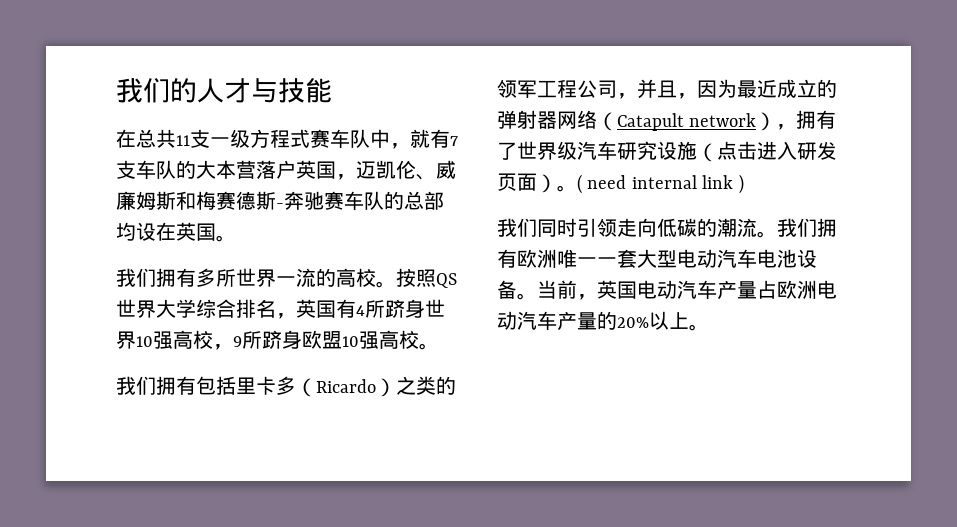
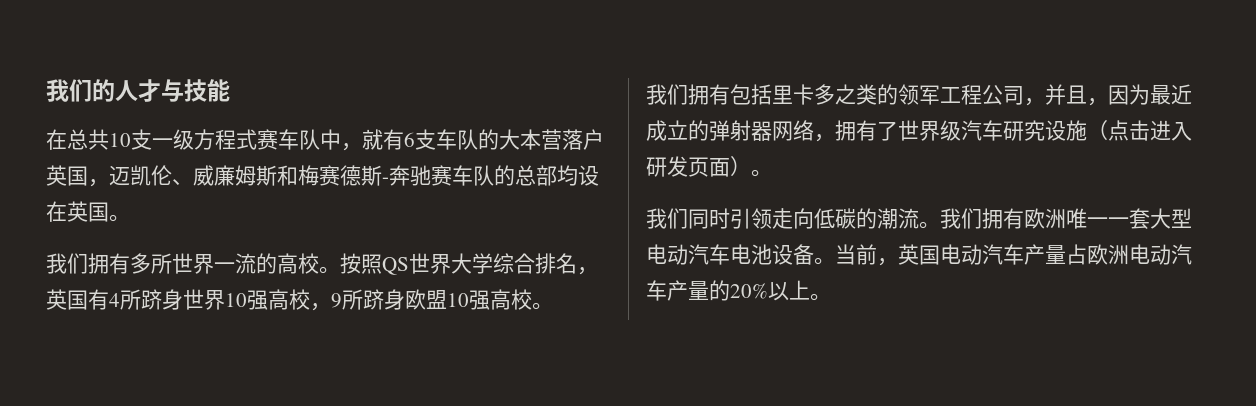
[176,135,190,146] 11 -> [109,133,131,147] 10
[450,136,458,146] 7 -> [404,132,415,147] 6
[296,378,396,397] （Ricardo） -> (835, 94) none
[597,112,777,131] （Catapult network） -> (814, 130) none
[577,174,744,194] ( need internal link ) -> (772, 173) none

